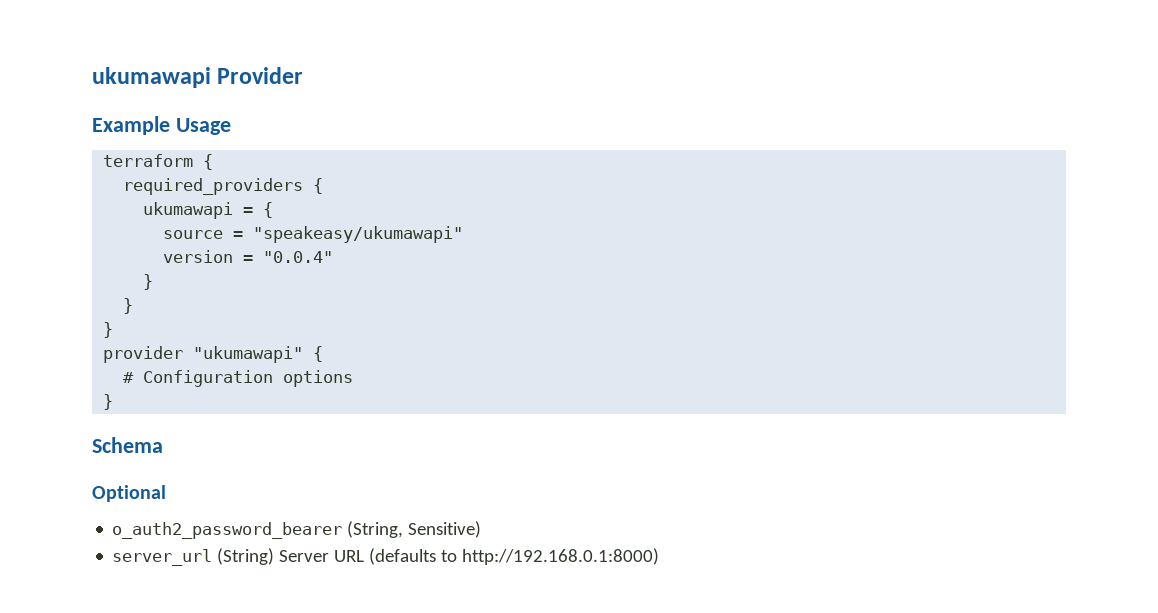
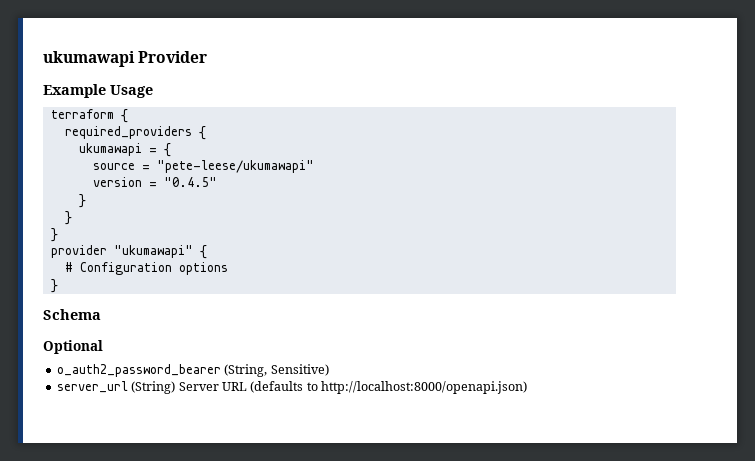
[253,226,464,243] "speakeasy/ukumawapi" -> [156,160,314,173] "pete-leese/ukumawapi"
[263,251,334,263] "0.0.4" -> [163,177,217,187] "0.4.5"
[462,548,660,565] http://192.168.0.1:8000) -> [321,381,527,394] http://localhost:8000/openapi.json)

